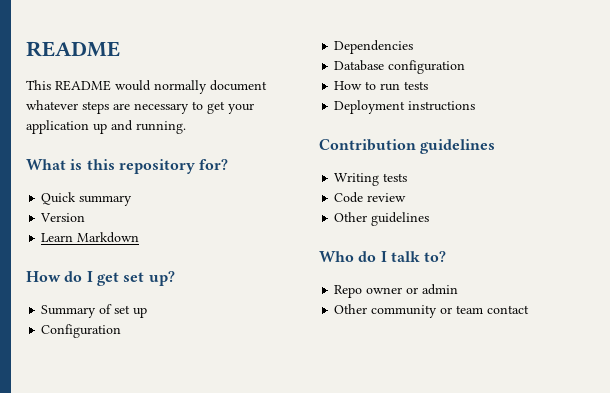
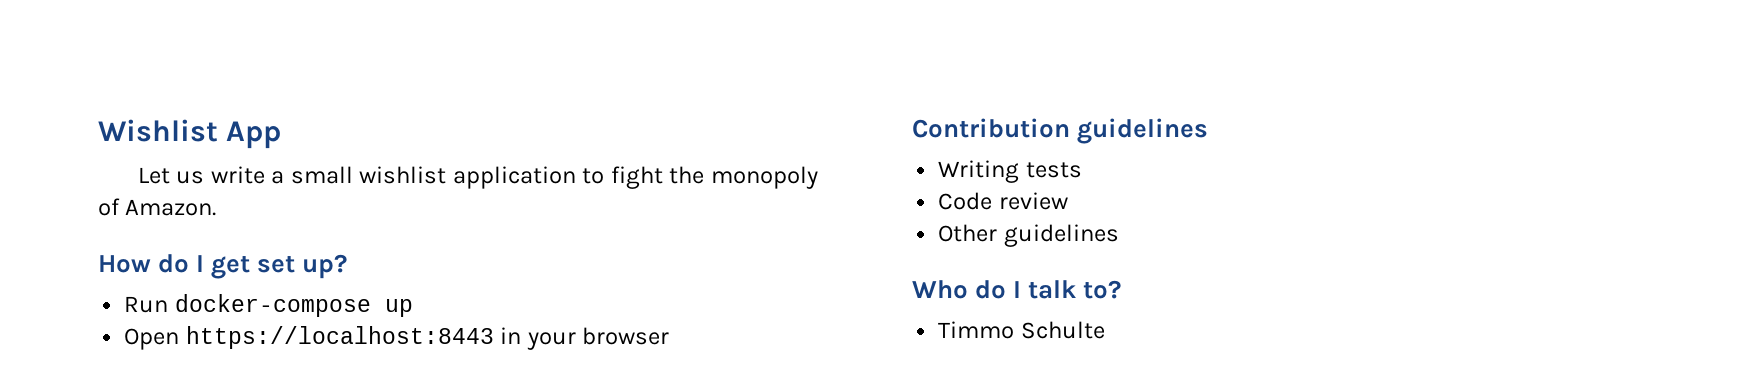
[26,41,120,57] [26,80,267,94] [26,100,254,114] [26,120,186,134] [26,159,229,174] [41,192,133,206] [40,213,86,222] [41,232,140,243] README // This README would normally document whatever steps are necessary to get your application up and running. // What is this repository for? // Quick summary // Version // Learn Markdown -> [98,119,282,149] [137,166,818,189] [98,198,217,216] Wishlist App // Let us write a small wishlist application to fight the monopoly of Amazon.
[41,304,148,318] [41,324,122,338] [334,40,414,54] [334,60,466,74] [334,81,429,91] [334,100,476,114] Summary of set up // Configuration // Dependencies // Database configuration // How to run tests // Deployment instructions -> [124,294,413,317] [124,326,670,350] Run docker-compose up // Open https://localhost:8443 in your browser
[334,284,459,298] [334,304,530,318] Repo owner or admin // Other community or team contact -> [938,321,1105,339] Timmo Schulte

